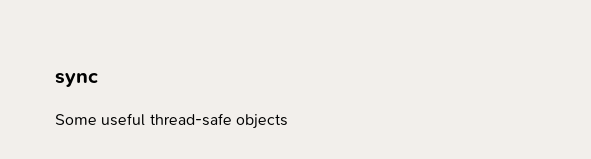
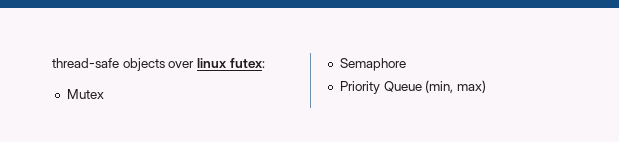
[55,73,99,87] [55,113,288,129] sync // Some useful thread-safe objects -> [52,58,265,71] [66,89,104,99] [339,58,406,71] [339,80,486,94] thread-safe objects over linux futex: // Mutex // Semaphore // Priority Queue (min, max)

